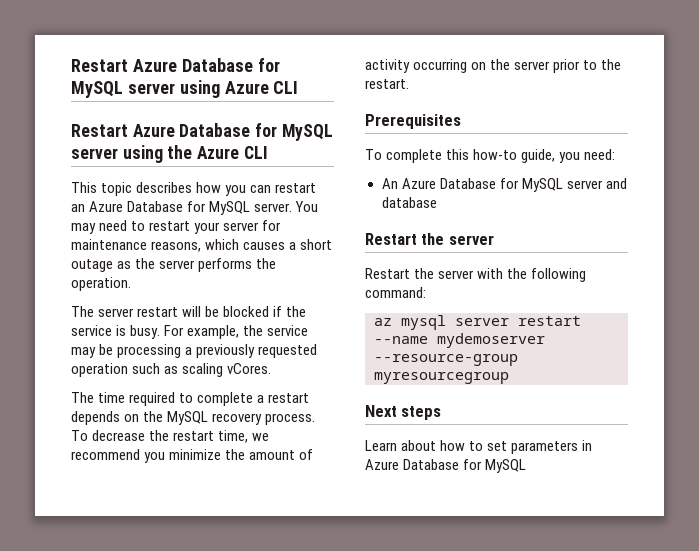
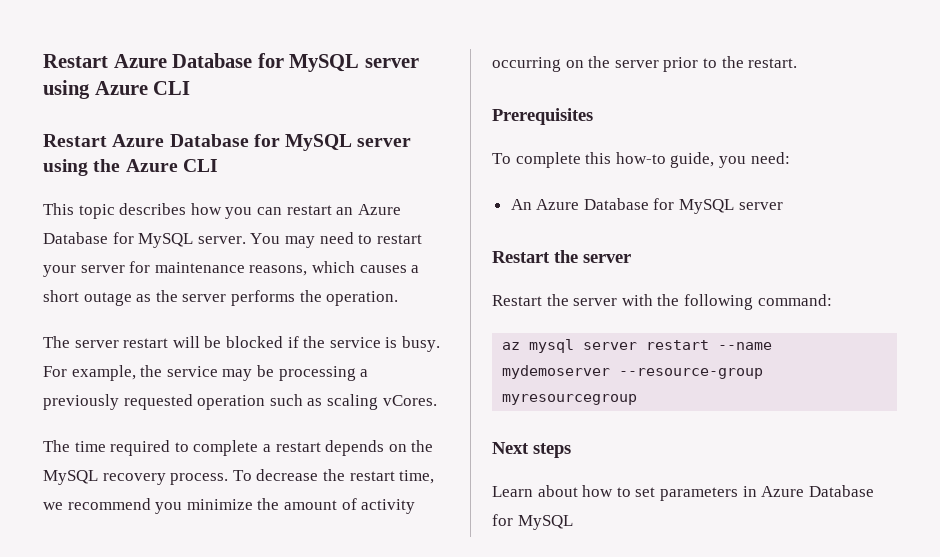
[605,178,627,189] [381,197,437,208] and database -> (783, 206) none

